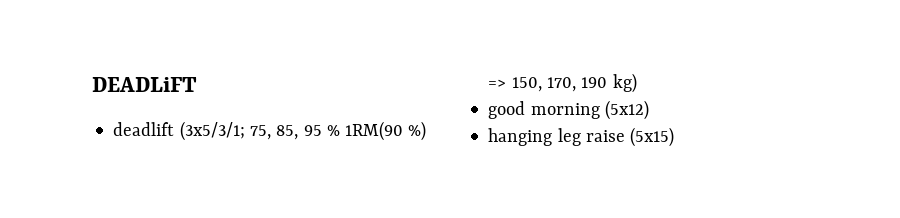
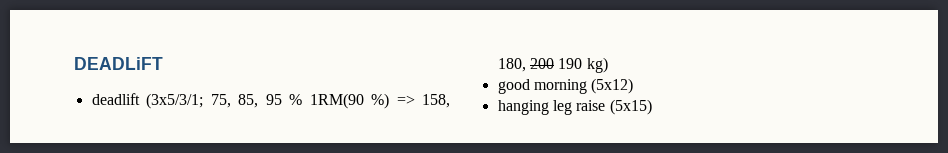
[511,77,576,92] 150, 170, -> [421,94,450,108] [497,58,554,72] 158, 180, 200

